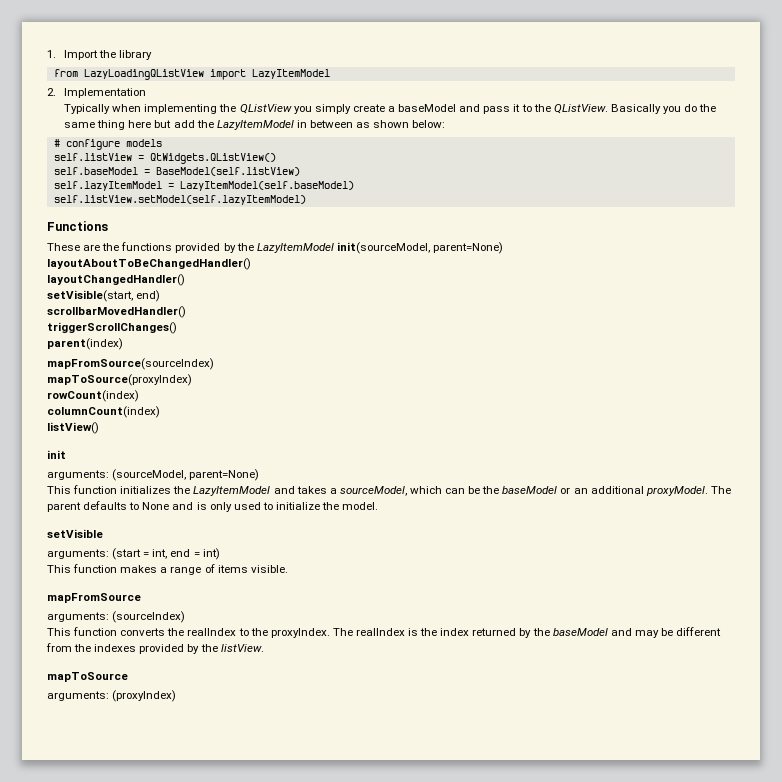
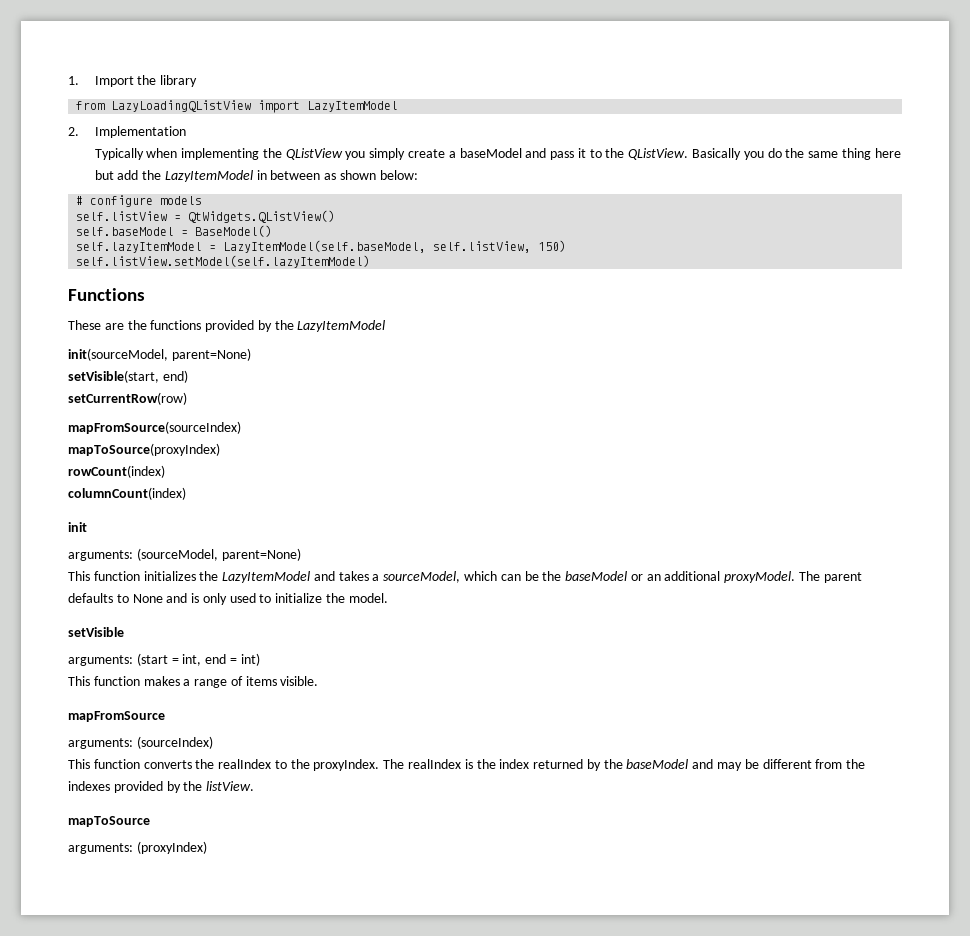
[155,167,300,176] BaseModel(self.listView) -> [195,225,273,237] BaseModel()
[179,181,354,191] LazyItemModel(self.baseModel) -> [223,240,567,253] LazyItemModel(self.baseModel, self.listView, 150)
(334, 248) none -> (386, 326) //
[47,258,251,270] [47,274,185,286] // layoutAboutToBeChangedHandler() // layoutChangedHandler() -> (251, 354) none
[47,306,186,318] [47,322,177,334] [47,338,123,350] scrollbarMovedHandler() // triggerScrollChanges() // parent(index) -> [68,392,187,405] setCurrentRow(row)
[47,422,99,434] // listView() -> (186, 493) none

